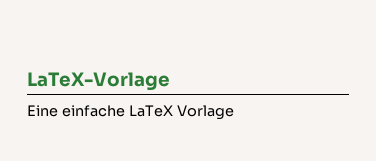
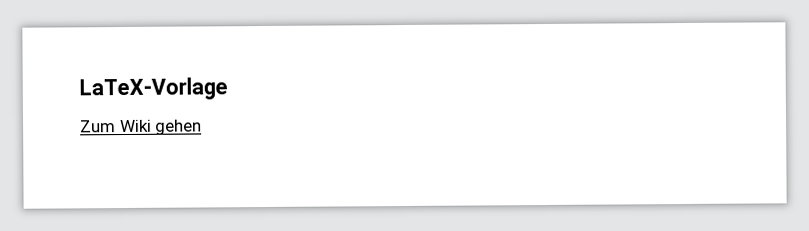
[27,105,234,120] Eine einfache LaTeX Vorlage -> [80,119,203,135] Zum Wiki gehen

